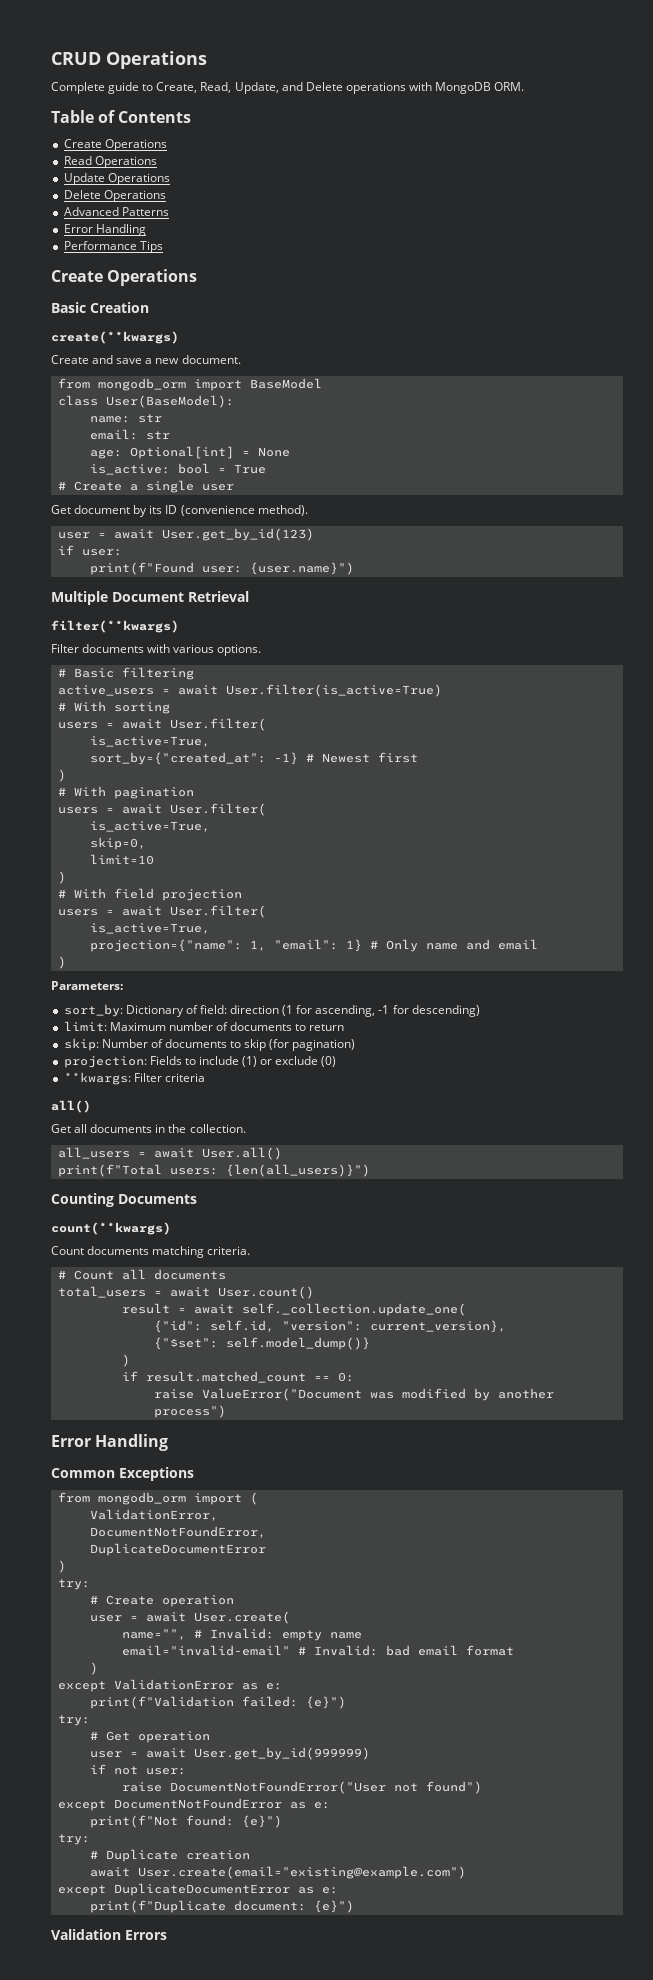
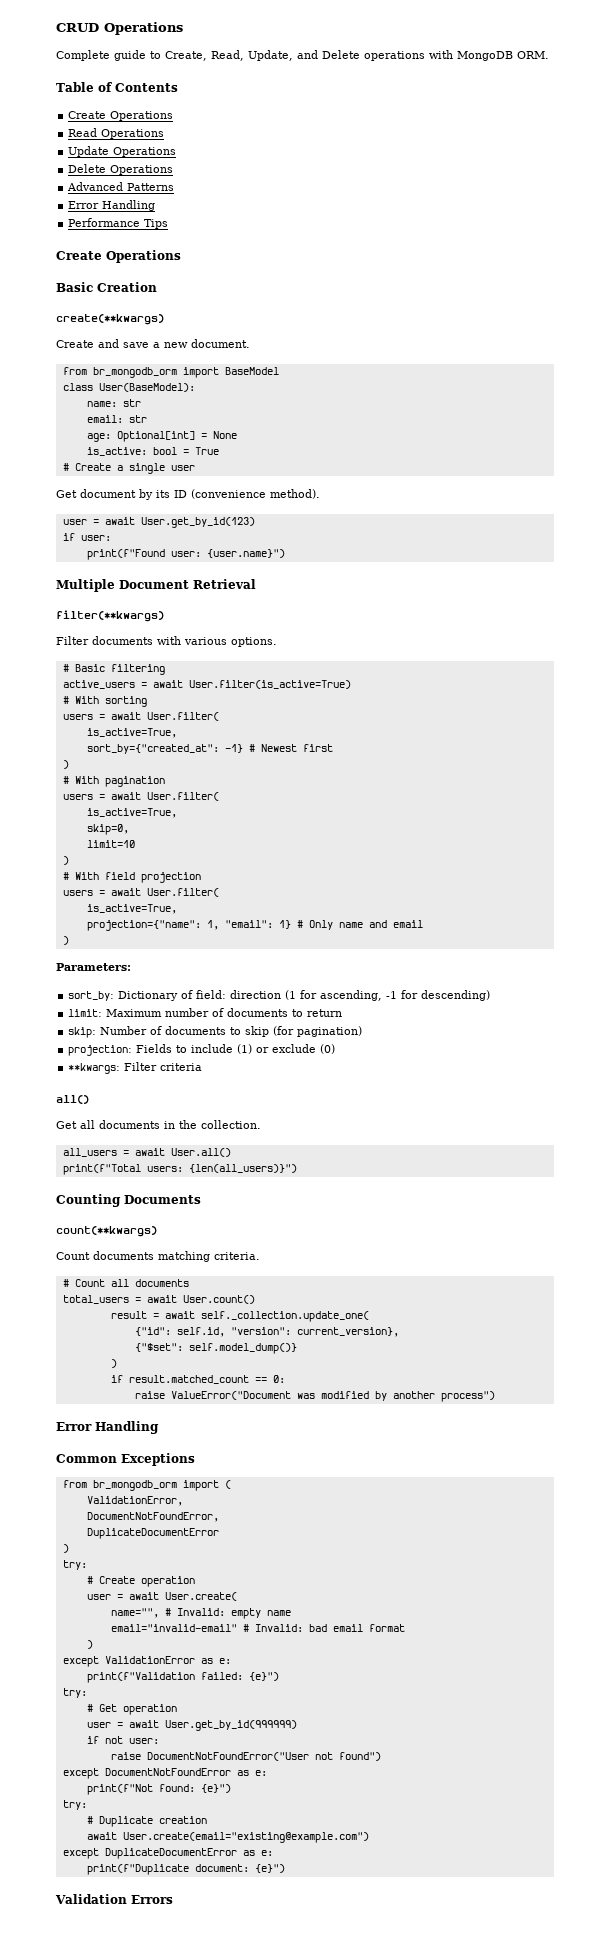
[97,378,186,391] mongodb_orm -> [92,367,177,378] br_mongodb_orm
[97,1492,186,1505] mongodb_orm -> [92,1480,177,1491] br_mongodb_orm

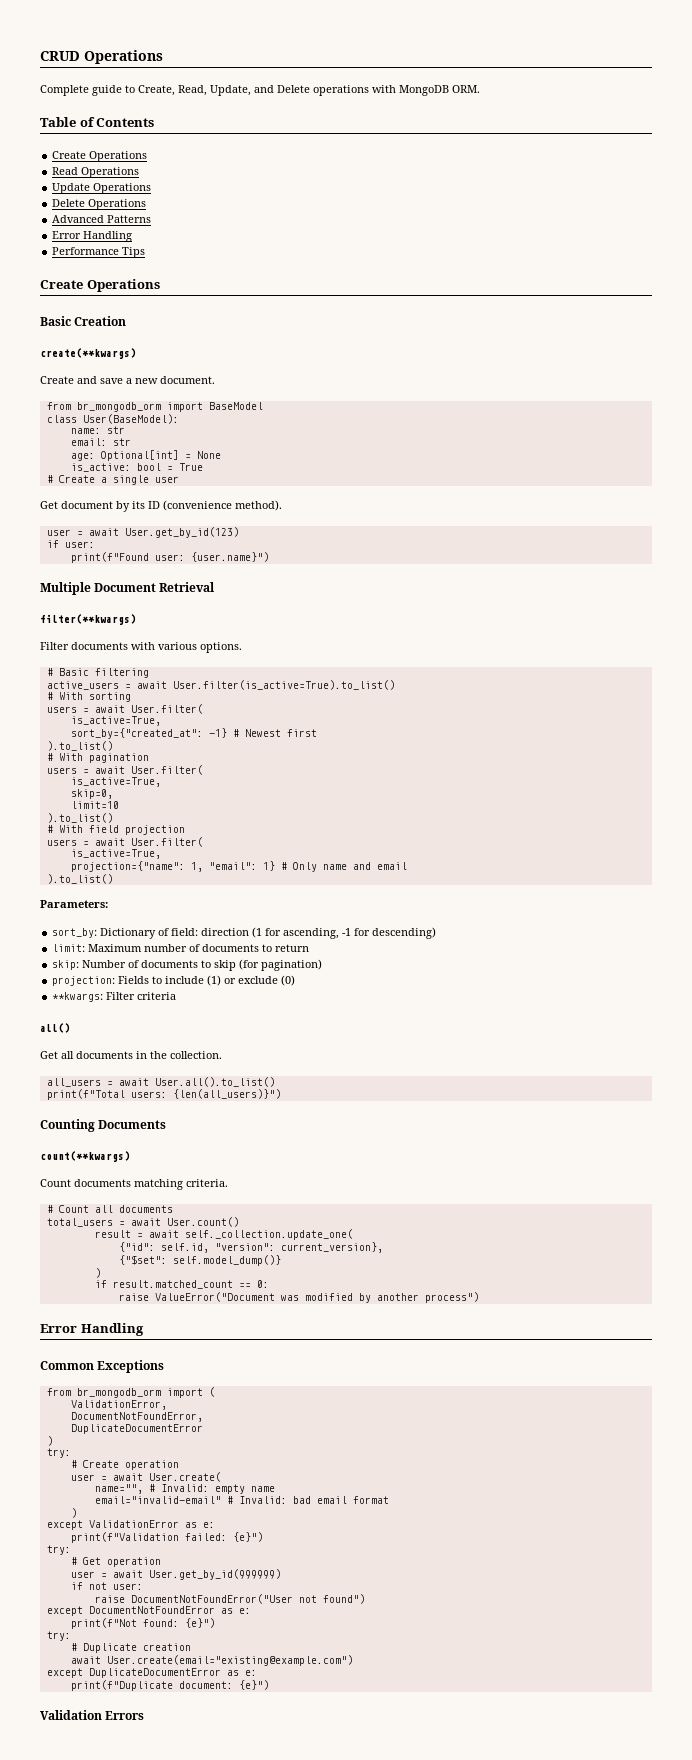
[188,680,351,689] User.filter(is_active=True) -> [172,680,395,690] User.filter(is_active=True).to_list()
[62,760,69,769] ) -> [46,741,113,751] ).to_list()
[62,856,69,865] ) -> [46,813,113,823] ).to_list()
[62,936,69,945] ) -> [46,874,113,884] ).to_list()
[170,1148,231,1157] User.all() -> [154,1077,275,1087] User.all().to_list()

